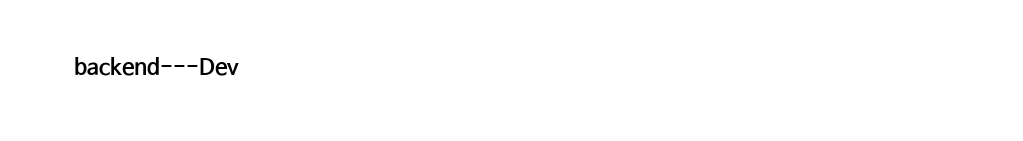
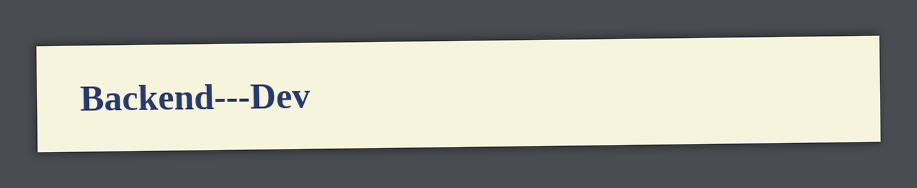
[74,57,239,76] backend---Dev -> [79,82,311,111] Backend---Dev

